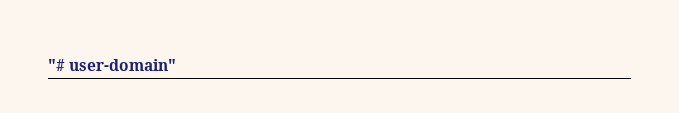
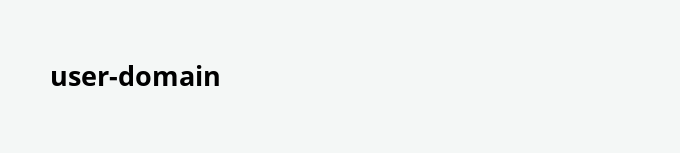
[48,59,177,71] "# user-domain" -> [50,65,221,86] user-domain

